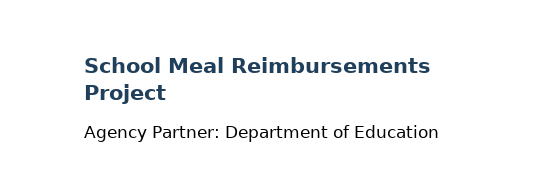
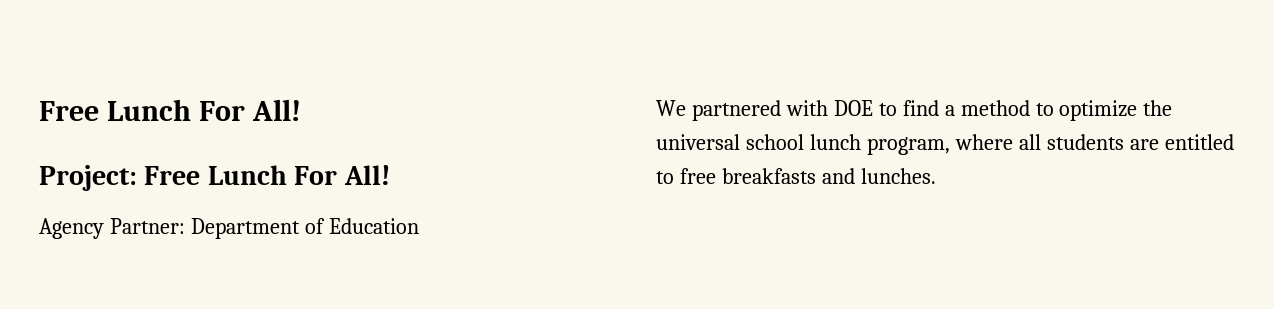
[84,57,431,73] [84,84,166,104] School Meal Reimbursements Project -> [39,99,302,121] [39,165,390,191] Free Lunch For All! // Project: Free Lunch For All!
(439, 131) none -> [656,100,1173,121] [656,134,1234,155] [656,168,936,184] // We partnered with DOE to find a method to optimize the universal school lunch program, where all students are entitled to free breakfasts and lunches.

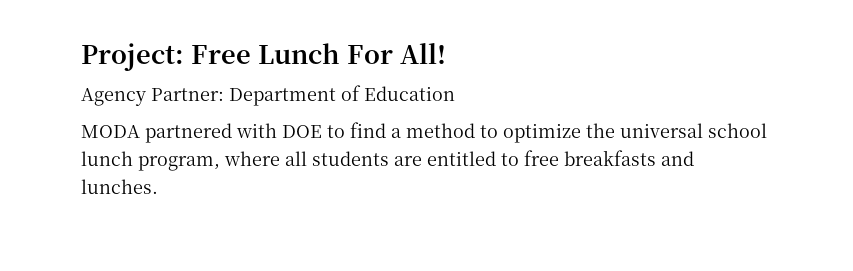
[39,99,302,121] Free Lunch For All! // -> (81, 57) none
[656,100,686,116] We -> [81,125,140,138] MODA

